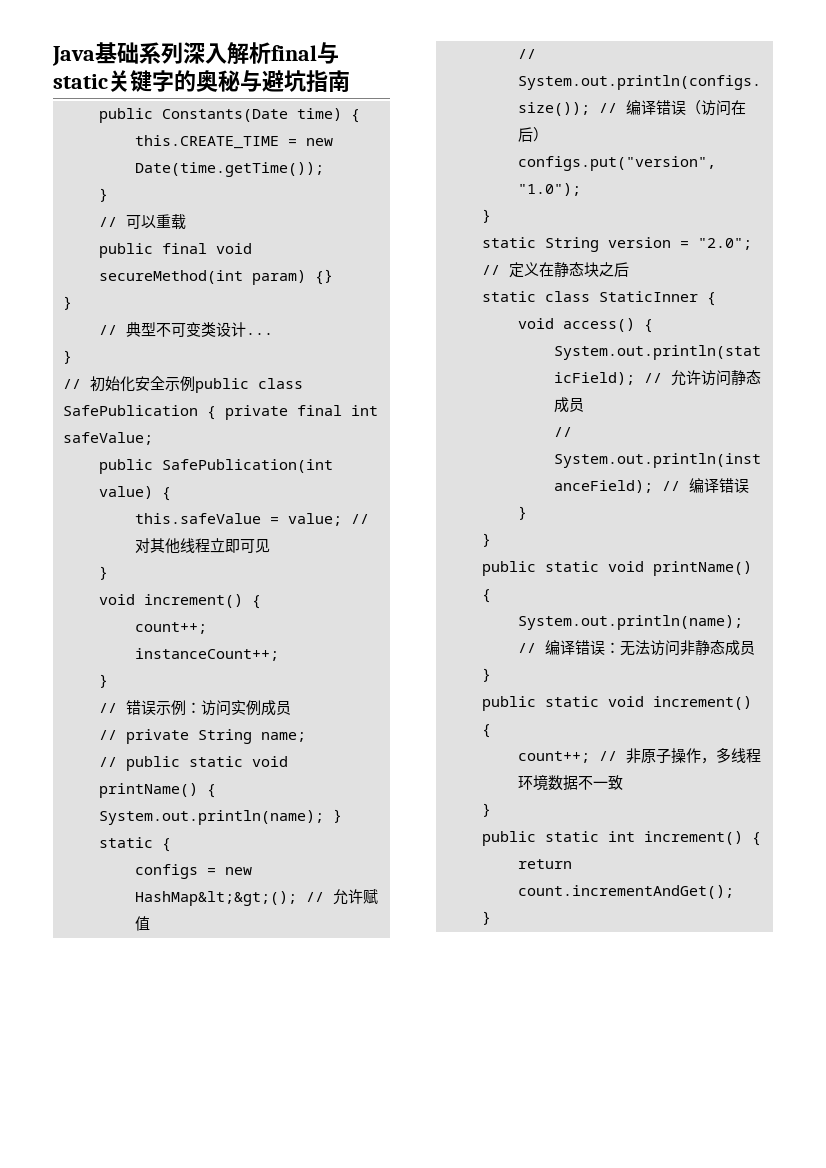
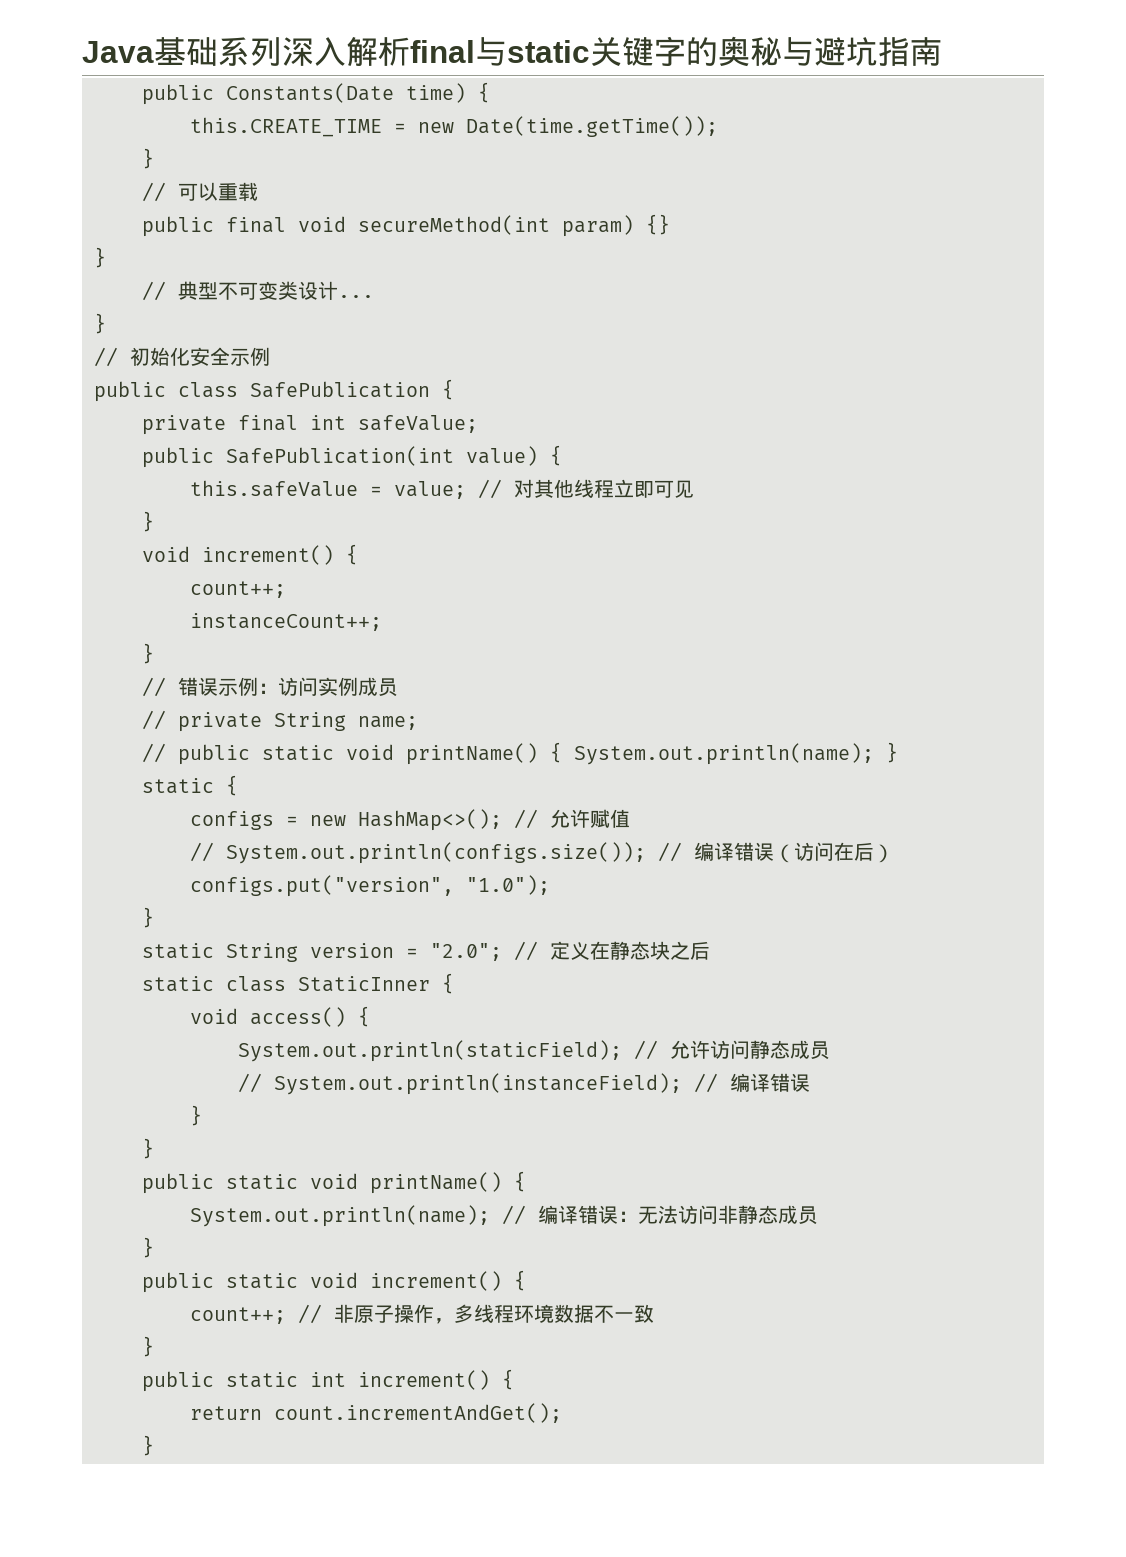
(195, 384) none -> (270, 356) //
(216, 413) none -> (454, 389) //
[134,891,297,906] HashMap&lt;&gt;(); -> [358,809,502,831] HashMap<>();

